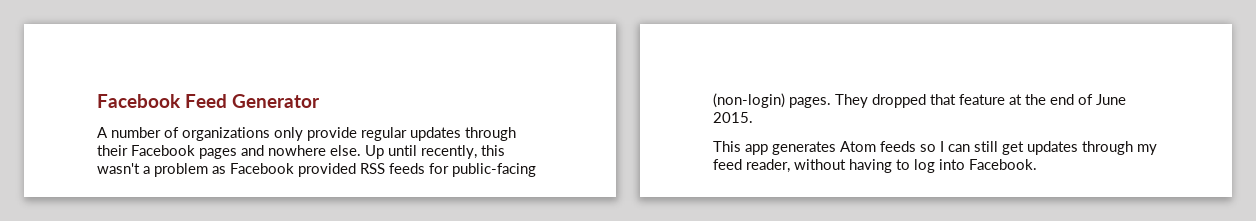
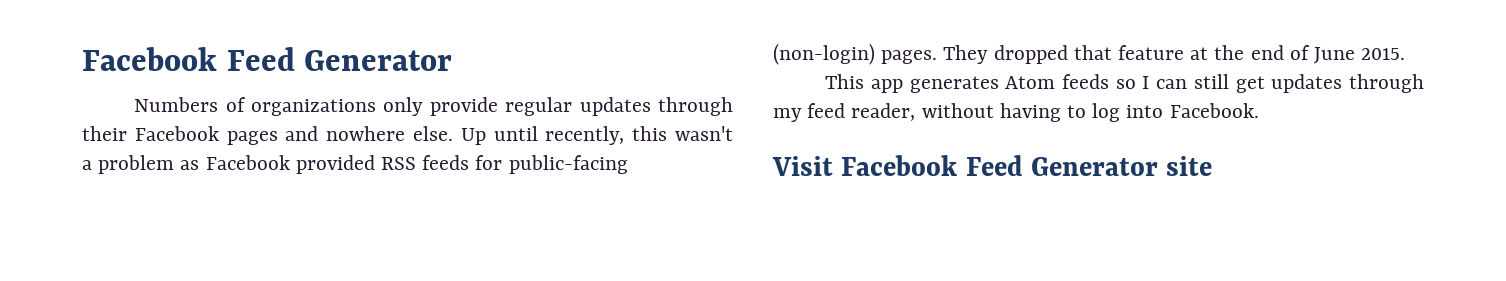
[97,127,161,138] A number -> [134,97,219,112] Numbers
(1037, 164) none -> [772,155,1213,176] // Visit Facebook Feed Generator site

